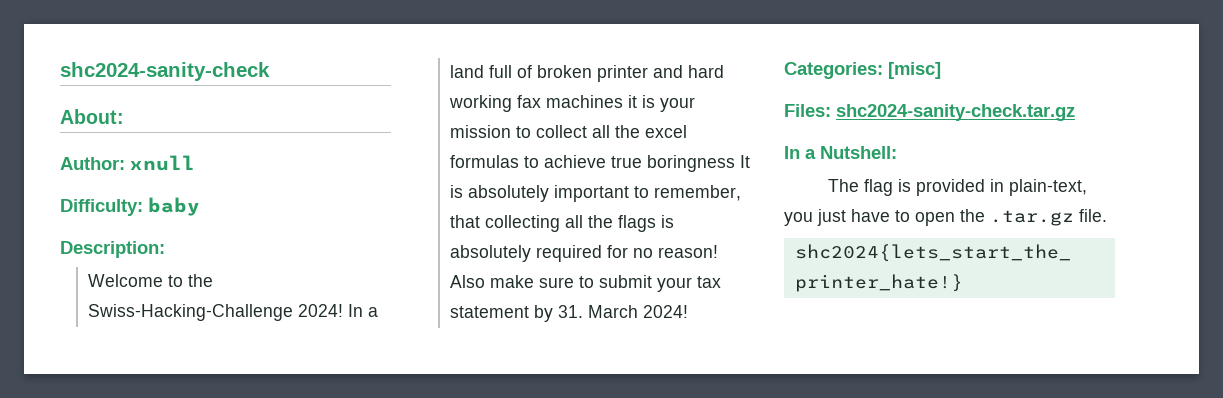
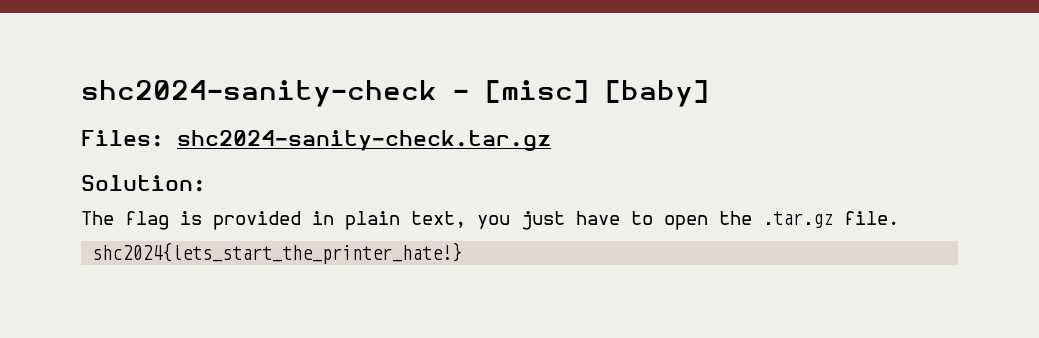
[60,109,124,124] [60,155,195,171] [60,197,200,216] [60,241,165,258] [88,274,214,287] [88,304,379,321] [450,65,725,82] [449,95,696,112] [450,125,688,138] [450,155,751,172] [450,185,742,202] [450,215,675,232] [450,245,719,262] [450,275,722,292] [450,305,689,322] [784,62,883,79] // About: // Author: xnull // Difficulty: baby // Description: // Welcome to the Swiss-Hacking-Challenge 2024! In a land full of broken printer and hard working fax machines it is your mission to collect all the excel formulas to achieve true boringness It is absolutely important to remember, that collecting all the flags is absolutely required for no reason! Also make sure to submit your tax statement by 31. March 2024! // Categories: -> [453,89,469,100] -
(941, 70) none -> [605,80,709,107] [baby]
[784,146,897,159] In a Nutshell: -> [81,175,206,192] Solution:
[1008,179,1087,196] plain-text, -> [345,211,466,230] plain text,

